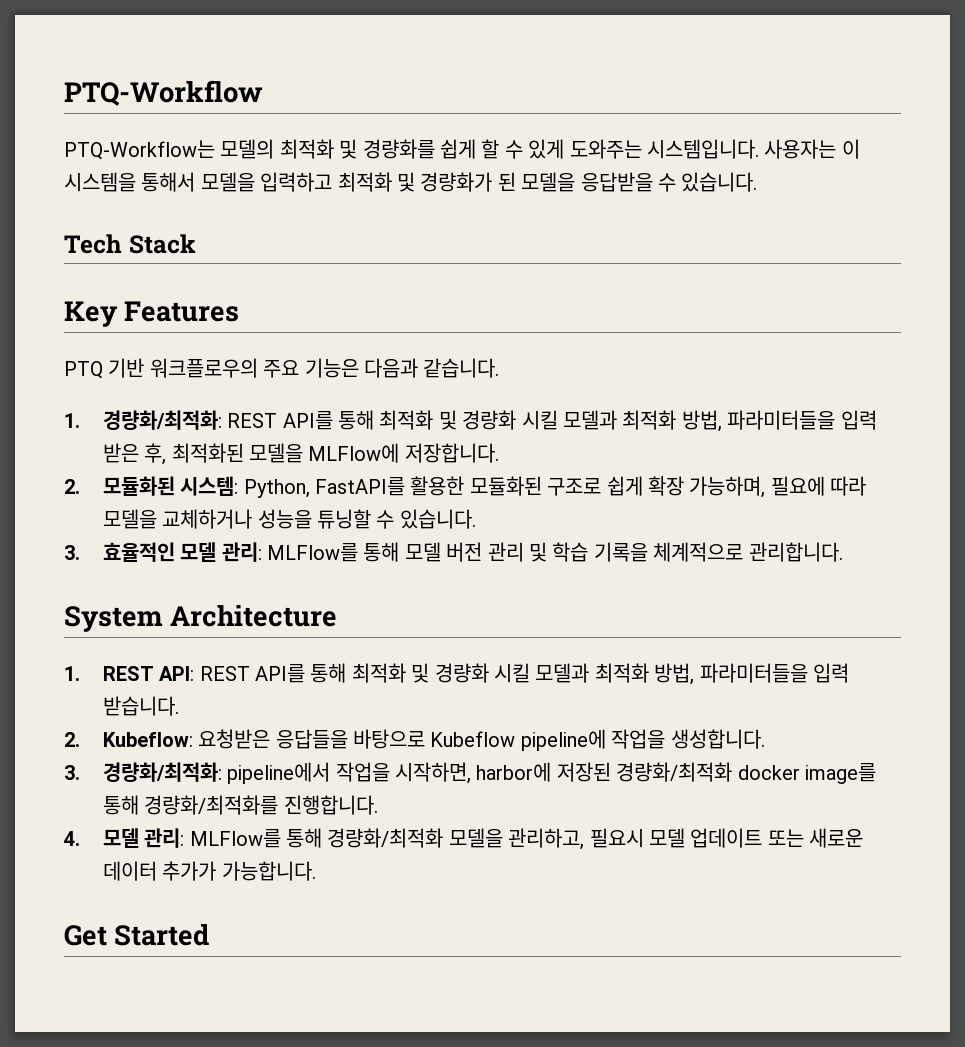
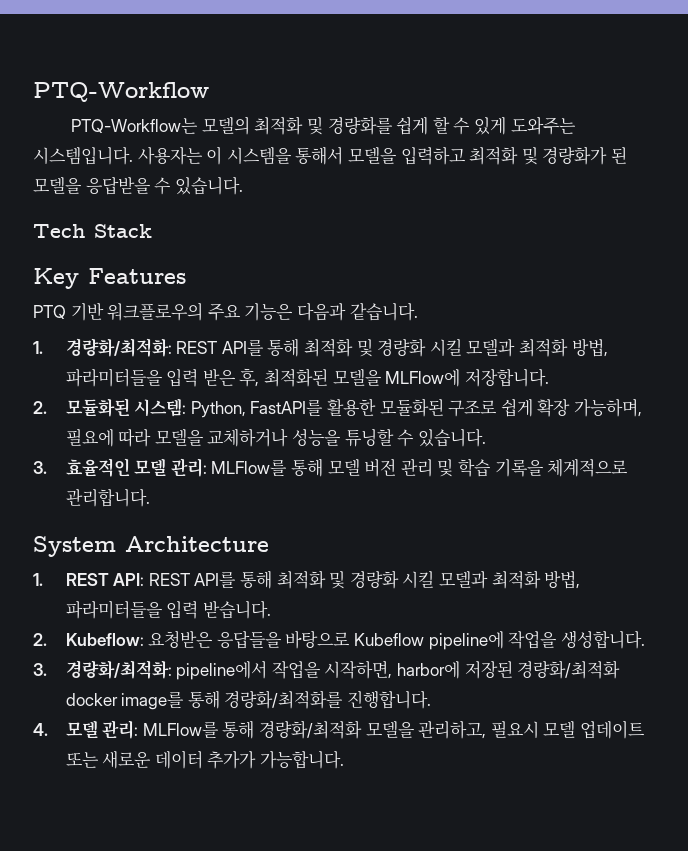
[64,924,210,946] // Get Started -> (345, 760) none

